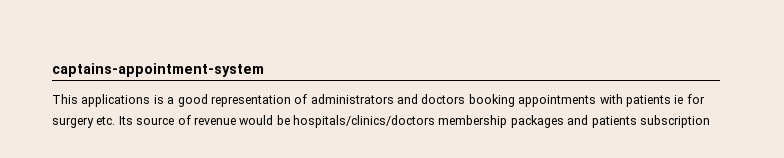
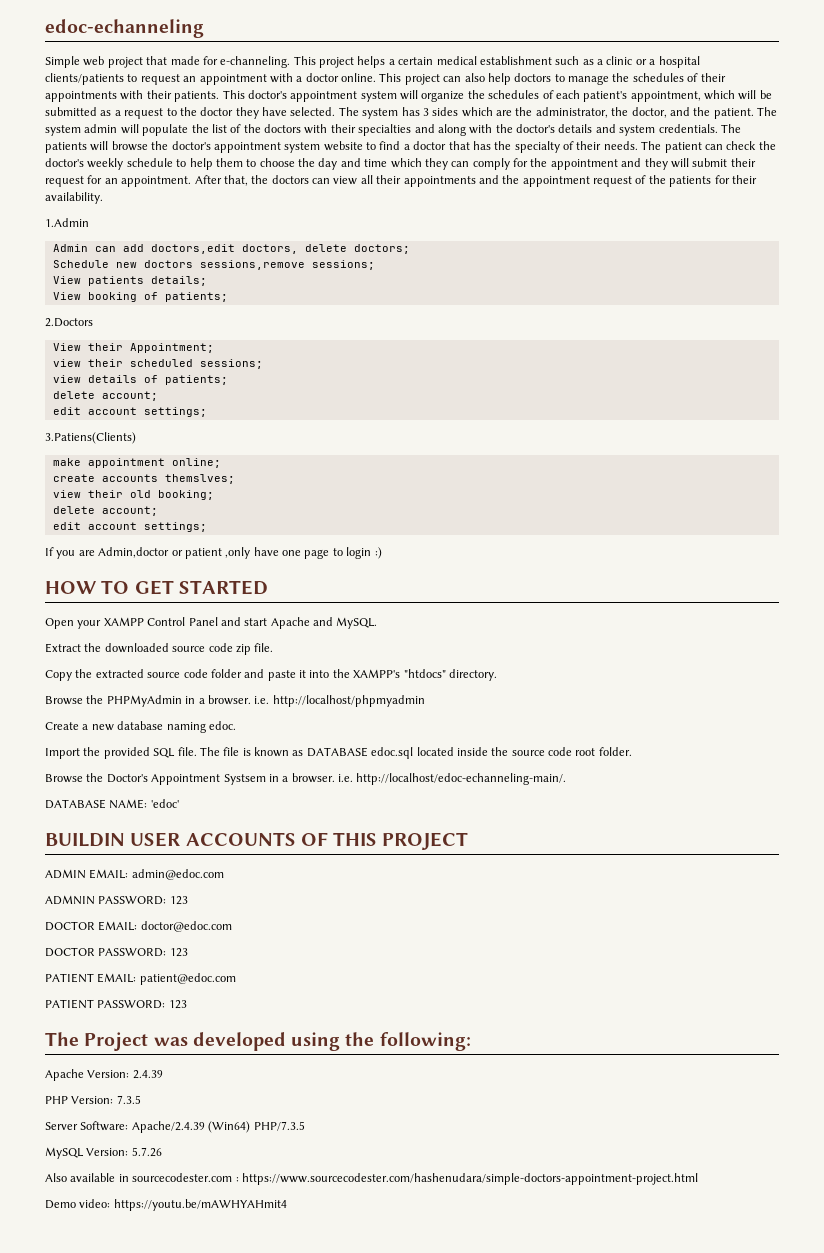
[52,63,264,77] [52,94,705,107] [52,115,710,128] captains-appointment-system // This applications is a good representation of administrators and doctors booking appointments with patients ie for surgery etc. Its source of revenue would be hospitals/clinics/doctors membership packages and patients subscription -> [45,19,204,38] [45,56,700,68] [45,73,726,85] [45,90,772,102] [45,107,777,119] [45,124,741,136] [45,141,776,153] [45,158,756,170] [45,175,757,187] [45,192,103,204] [45,218,89,227] [52,244,410,254] [52,260,375,270] [52,276,207,286] [52,292,228,302] [45,318,93,327] [52,343,214,353] [52,359,263,369] [52,375,228,385] [52,391,158,401] [52,407,207,417] [45,432,136,444] [52,458,221,468] [52,474,235,484] [52,490,214,500] [52,506,158,516] [52,522,207,532] [45,547,382,559] [45,580,268,595] [45,617,378,629] [45,643,274,655] [45,669,497,681] [45,695,425,707] [45,721,236,733] [45,747,632,759] [45,773,567,785] [45,799,179,809] [45,832,469,850] [45,869,224,880] [45,895,188,905] [45,921,232,932] [45,947,188,957] [45,973,236,985] [45,999,187,1009] [45,1032,471,1051] [45,1069,163,1081] [45,1095,141,1104] [45,1121,305,1133] [45,1147,162,1159] [45,1173,698,1185] [45,1199,287,1211] edoc-echanneling // Simple web project that made for e-channeling. This project helps a certain medical establishment such as a clinic or a hospital clients/patients to request an appointment with a doctor online. This project can also help doctors to manage the schedules of their appointments with their patients. This doctor's appointment system will organize the schedules of each patient's appointment, which will be submitted as a request to the doctor they have selected. The system has 3 sides which are the administrator, the doctor, and the patient. The system admin will populate the list of the doctors with their specialties and along with the doctor's details and system credentials. The patients will browse the doctor's appointment system website to find a doctor that has the specialty of their needs. The patient can check the doctor's weekly schedule to help them to choose the day and time which they can comply for the appointment and they will submit their request for an appointment. After that, the doctors can view all their appointments and the appointment request of the patients for their availability. // 1.Admin // Admin can add doctors,edit doctors, delete doctors; // Schedule new doctors sessions,remove sessions; // View patients details; // View booking of patients; // 2.Doctors // View their Appointment; // view their scheduled sessions; // view details of patients; // delete account; // edit account settings; // 3.Patiens(Clients) // make appointment online; // create accounts themslves; // view their old booking; // delete account; // edit account settings; // If you are Admin,doctor or patient ,only have one page to login :) // HOW TO GET STARTED // Open your XAMPP Control Panel and start Apache and MySQL. // Extract the downloaded source code zip file. // Copy the extracted source code folder and paste it into the XAMPP's "htdocs" directory. // Browse the PHPMyAdmin in a browser. i.e. http://localhost/phpmyadmin // Create a new database naming edoc. // Import the provided SQL file. The file is known as DATABASE edoc.sql located inside the source code root folder. // Browse the Doctor's Appointment Systsem in a browser. i.e. http://localhost/edoc-echanneling-main/. // DATABASE NAME: 'edoc' // BUILDIN USER ACCOUNTS OF THIS PROJECT // ADMIN EMAIL: admin@edoc.com // ADMNIN PASSWORD: 123 // DOCTOR EMAIL: doctor@edoc.com // DOCTOR PASSWORD: 123 // PATIENT EMAIL: patient@edoc.com // PATIENT PASSWORD: 123 // The Project was developed using the following: // Apache Version: 2.4.39 // PHP Version: 7.3.5 // Server Software: Apache/2.4.39 (Win64) PHP/7.3.5 // MySQL Version: 5.7.26 // Also available in sourcecodester.com : https://www.sourcecodester.com/hashenudara/simple-doctors-appointment-project.html // Demo video: https://youtu.be/mAWHYAHmit4

